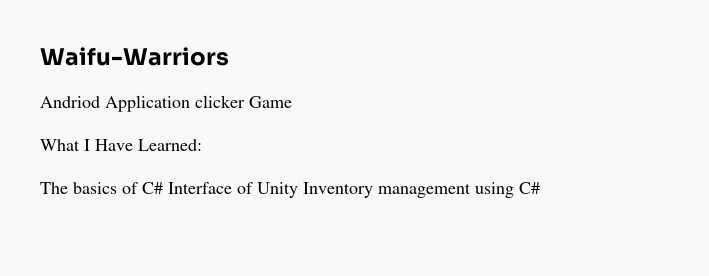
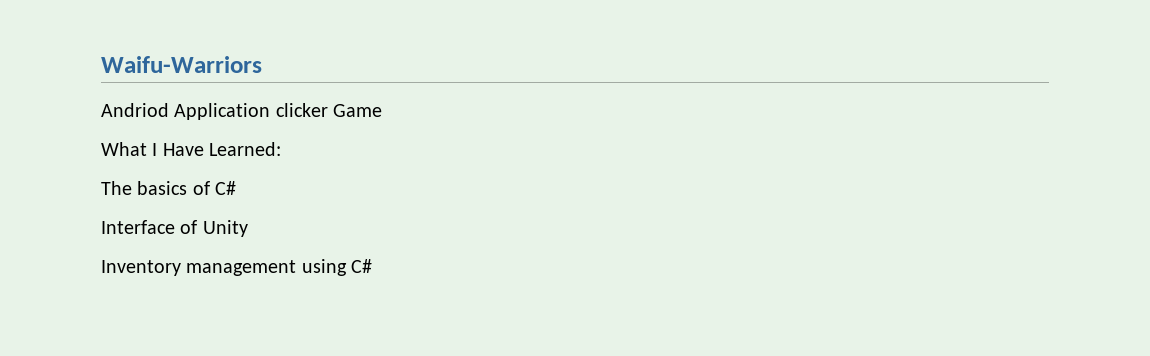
(163, 188) none -> (237, 188) //
(298, 190) none -> (248, 228) //

